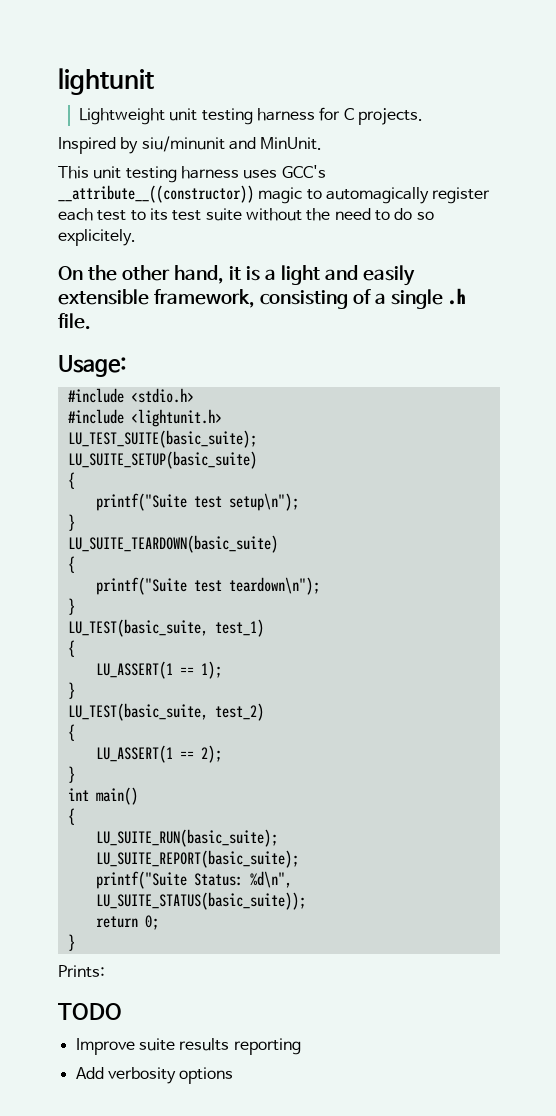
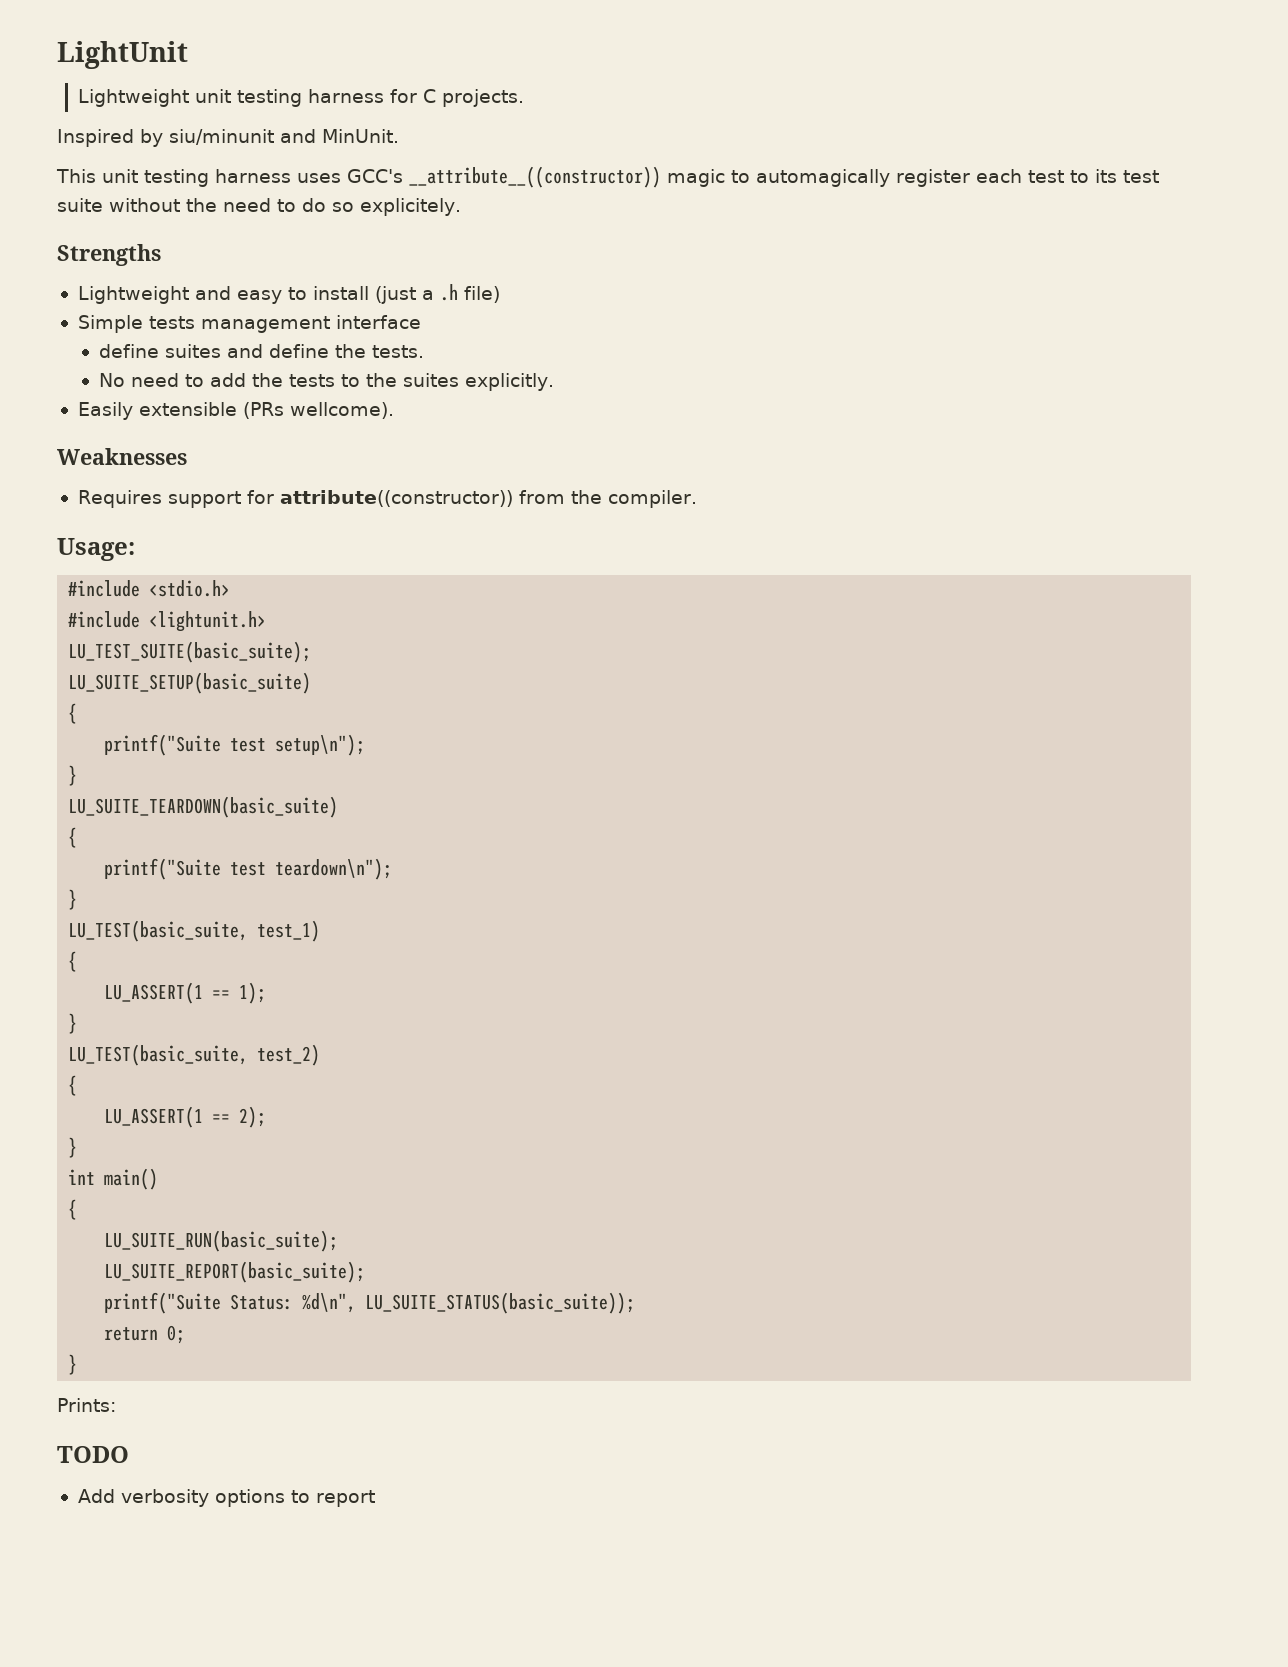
[58,68,154,95] lightunit -> [57,41,188,69] LightUnit
[58,265,415,286] [58,288,466,309] [58,313,91,330] On the other hand, it is a light and easily extensible framework, consisting of a single .h file. -> [57,244,161,266] [77,284,500,304] [77,315,421,333] [99,344,425,358] [99,373,555,391] [77,402,394,420] [57,448,187,465] [77,490,697,508] Strengths // Lightweight and easy to install (just a .h file) // Simple tests management interface // define suites and define the tests. // No need to add the tests to the suites explicitly. // Easily extensible (PRs wellcome). // Weaknesses // Requires support for attribute((constructor)) from the compiler.
[75,1038,301,1055] // Improve suite results reporting -> (129, 1454) none
(234, 1075) none -> [290,1490,375,1507] to report

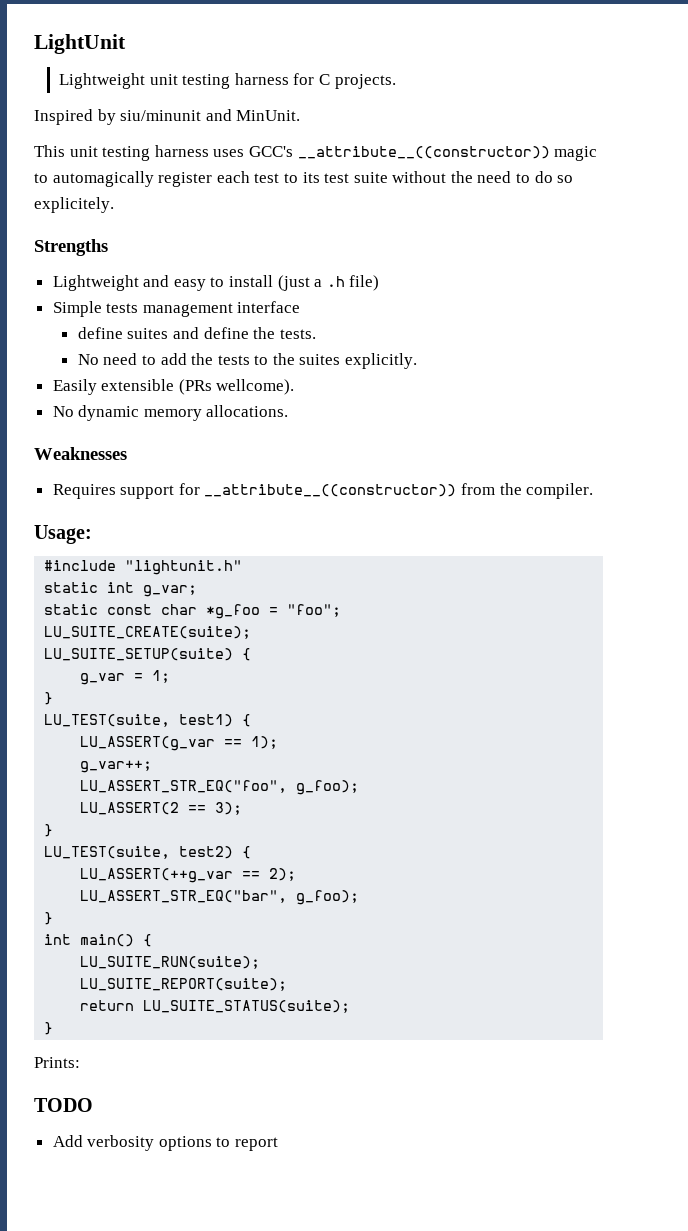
(394, 410) none -> [52,405,289,421] // No dynamic memory allocations.
[279,490,513,507] attribute((constructor)) -> [204,484,457,497] __attribute__((constructor))
[149,580,231,597] [68,611,267,632] [68,641,312,663] [68,672,312,694] [68,703,78,724] [104,734,366,756] [68,765,78,786] [68,796,339,818] [68,827,78,848] [104,858,393,880] [68,889,78,910] [68,920,321,942] [68,951,78,972] [104,982,267,1004] [68,1013,78,1034] [68,1044,321,1066] [68,1075,78,1096] [104,1106,204,1128] <stdio.h> // #include <lightunit.h> // LU_TEST_SUITE(basic_suite); // LU_SUITE_SETUP(basic_suite) // { // printf("Suite test setup\n"); // } // LU_SUITE_TEARDOWN(basic_suite) // { // printf("Suite test teardown\n"); // } // LU_TEST(basic_suite, test_1) // { // LU_ASSERT(1 == 1); // } // LU_TEST(basic_suite, test_2) // { // LU_ASSERT(1 -> [125,560,243,575] [44,582,198,597] [44,604,342,619] [44,626,252,639] [44,648,252,661] [80,670,171,685] [44,692,54,705] [44,714,252,727] [80,736,279,751] [80,760,153,773] [80,780,360,795] [80,802,243,815] [44,824,54,837] [44,846,252,859] [80,868,234,883] "lightunit.h" // static int g_var; // static const char *g_foo = "foo"; // LU_SUITE_CREATE(suite); // LU_SUITE_SETUP(suite) { // g_var = 1; // } // LU_TEST(suite, test1) { // LU_ASSERT(g_var == 1); // g_var++; // LU_ASSERT_STR_EQ("foo", g_foo); // LU_ASSERT(2 == 3); // } // LU_TEST(suite, test2) { // LU_ASSERT(++g_var
(267, 1117) none -> [80,890,360,905] // LU_ASSERT_STR_EQ("bar", g_foo);
[68,1199,78,1220] [104,1230,339,1252] [104,1261,366,1283] [104,1292,636,1314] // { // LU_SUITE_RUN(basic_suite); // LU_SUITE_REPORT(basic_suite); // printf("Suite Status: %d\n", LU_SUITE_STATUS(basic_suite)); -> [143,934,153,947] [80,956,261,969] [80,978,288,991] { // LU_SUITE_RUN(suite); // LU_SUITE_REPORT(suite);
[167,1325,186,1344] 0; -> [143,1000,351,1013] LU_SUITE_STATUS(suite);

